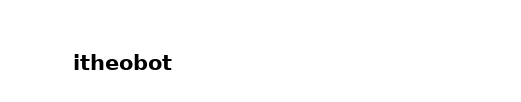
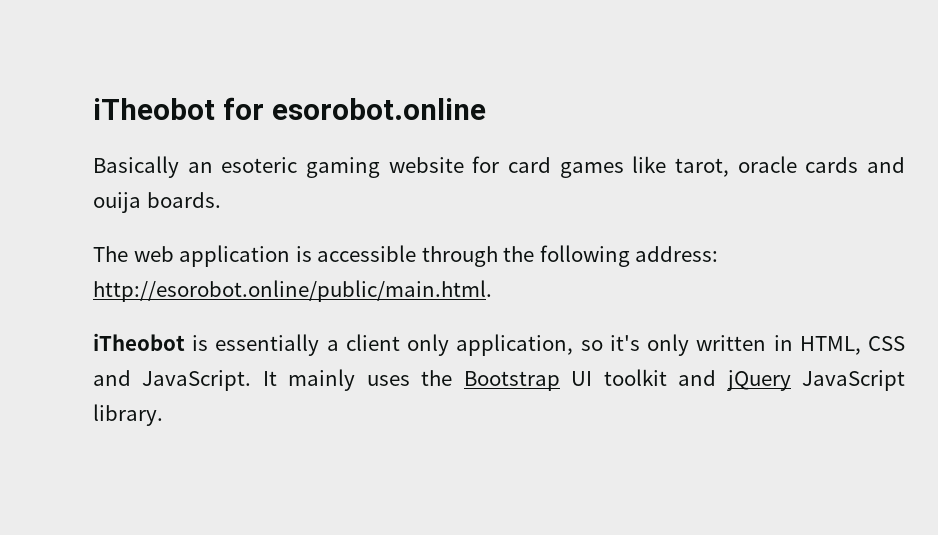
[73,54,172,70] itheobot -> [93,97,486,120] [93,156,905,178] [93,192,221,213] [93,245,719,267] [93,280,492,302] [93,333,906,356] [93,369,905,391] [93,404,163,426] iTheobot for esorobot.online // Basically an esoteric gaming website for card games like tarot, oracle cards and ouija boards. // The web application is accessible through the following address: http://esorobot.online/public/main.html. // iTheobot is essentially a client only application, so it's only written in HTML, CSS and JavaScript. It mainly uses the Bootstrap UI toolkit and jQuery JavaScript library.

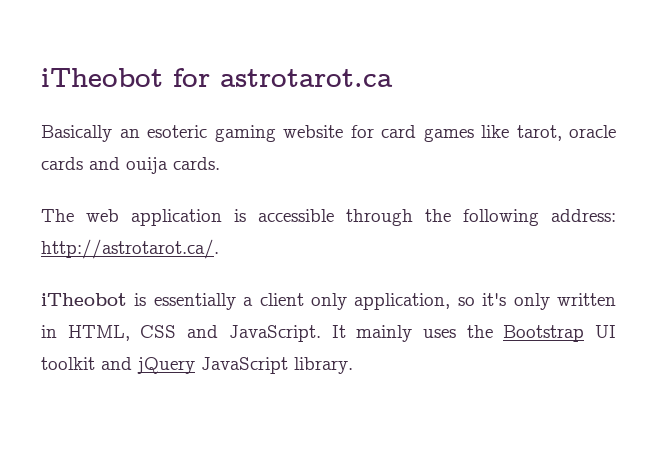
[271,98,486,120] esorobot.online -> [220,69,393,87] astrotarot.ca
[146,192,221,208] boards. -> [173,157,220,170] cards.
[93,280,492,302] http://esorobot.online/public/main.html. -> [41,239,219,259] http://astrotarot.ca/.

